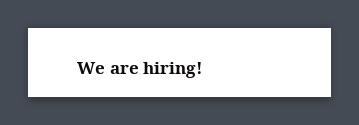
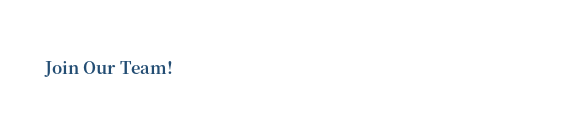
[77,62,204,78] We are hiring! -> [44,61,173,77] Join Our Team!

